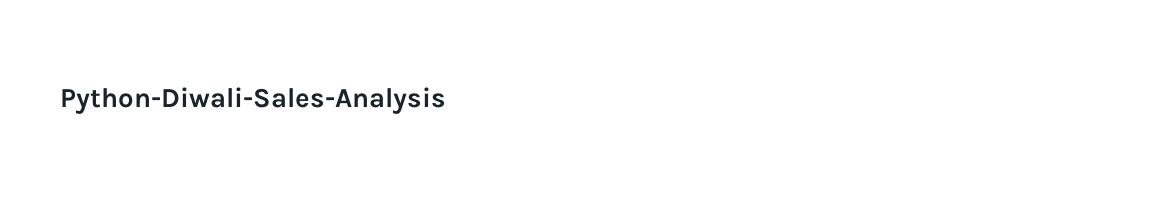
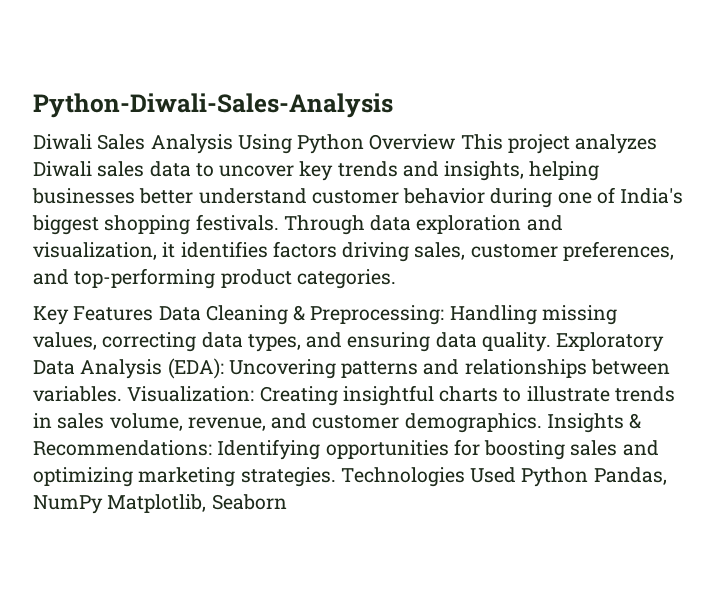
(446, 100) none -> [33,134,658,154] [33,161,600,181] [32,187,684,208] [32,214,563,235] [33,241,674,262] [33,268,396,289] [33,305,617,325] [33,332,665,352] [33,358,670,379] [33,385,675,406] [33,413,642,433] [33,439,659,460] [33,467,667,487] [33,494,287,514] // Diwali Sales Analysis Using Python Overview This project analyzes Diwali sales data to uncover key trends and insights, helping businesses better understand customer behavior during one of India's biggest shopping festivals. Through data exploration and visualization, it identifies factors driving sales, customer preferences, and top-performing product categories. // Key Features Data Cleaning & Preprocessing: Handling missing values, correcting data types, and ensuring data quality. Exploratory Data Analysis (EDA): Uncovering patterns and relationships between variables. Visualization: Creating insightful charts to illustrate trends in sales volume, revenue, and customer demographics. Insights & Recommendations: Identifying opportunities for boosting sales and optimizing marketing strategies. Technologies Used Python Pandas, NumPy Matplotlib, Seaborn

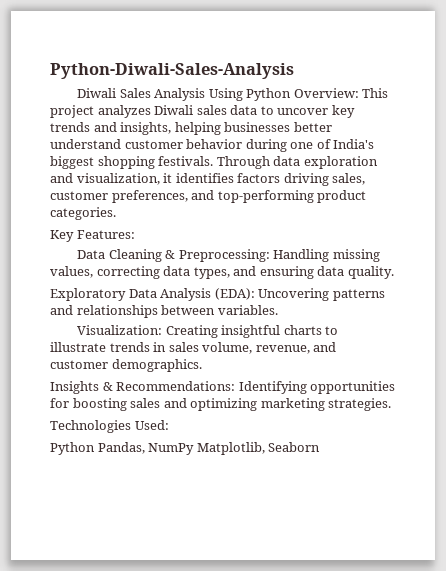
[369,134,456,150] Overview -> [293,88,359,98] Overview:
[73,306,154,321] Features -> [76,230,135,239] Features: //
(551, 342) none -> (394, 272) //
(122, 394) none -> (278, 310) //
(542, 423) none -> (202, 365) //
[340,467,517,487] Technologies Used -> [50,420,169,433] // Technologies Used: //

